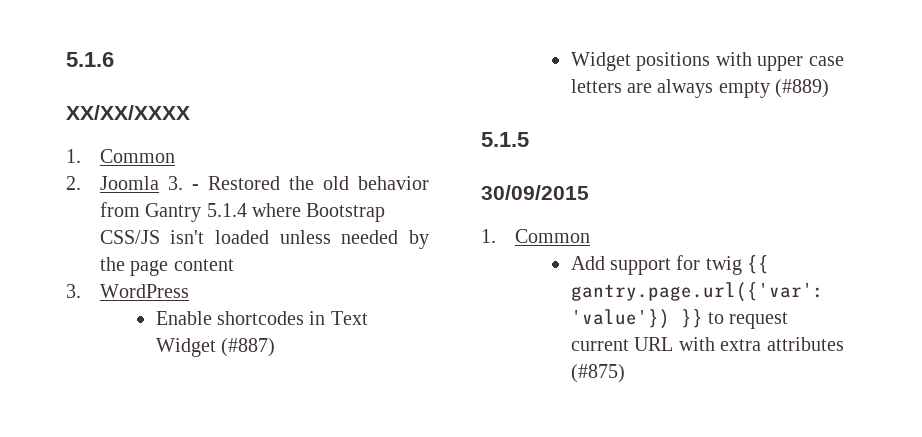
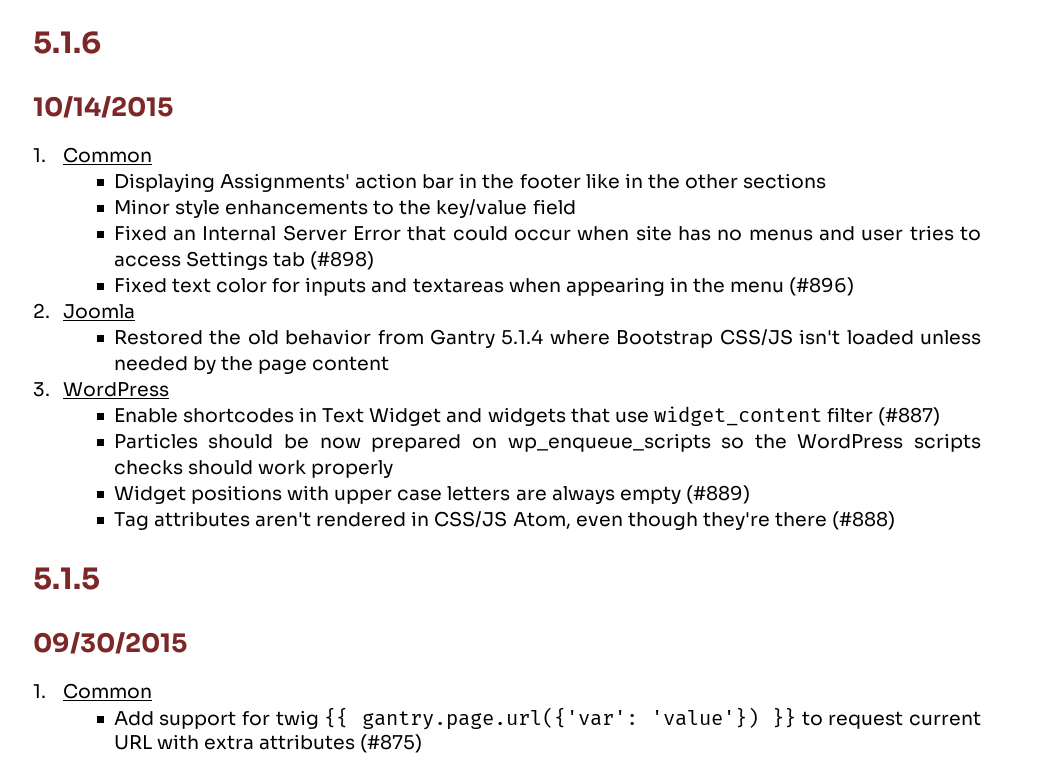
[66,105,190,120] [66,149,175,163] XX/XX/XXXX // 1. Common -> [33,96,173,118] [33,147,152,163] [113,173,827,192] [113,199,576,218] [113,225,982,241] [113,251,375,270] [113,277,855,296] 10/14/2015 // 1. Common // Displaying Assignments' action bar in the footer like in the other sections // Minor style enhancements to the key/value field // Fixed an Internal Server Error that could occur when site has no menus and user tries to access Settings tab (#898) // Fixed text color for inputs and textareas when appearing in the menu (#896)
[167,176,199,190] 3. - -> (135, 311) //
[220,338,275,357] (#887) -> [446,406,941,426] [113,433,982,452] [113,460,394,478] and widgets that use widget_content filter (#887) // Particles should be now prepared on wp_enqueue_scripts so the WordPress scripts checks should work properly
(830, 88) none -> [113,511,896,530] // Tag attributes aren't rendered in CSS/JS Atom, even though they're there (#888)
[481,185,589,200] 30/09/2015 -> [33,632,187,654] 09/30/2015

